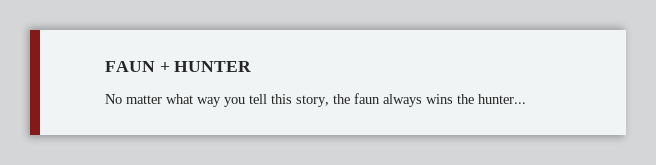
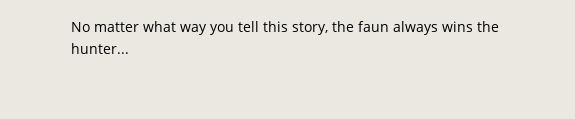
[105,61,252,72] FAUN + HUNTER // -> (71, 27) none

